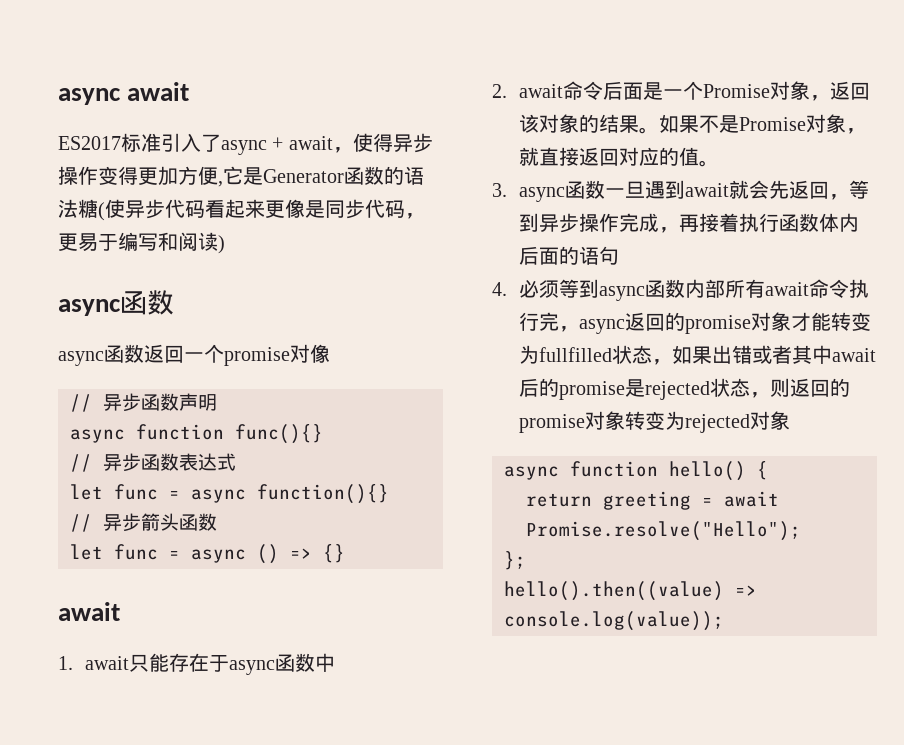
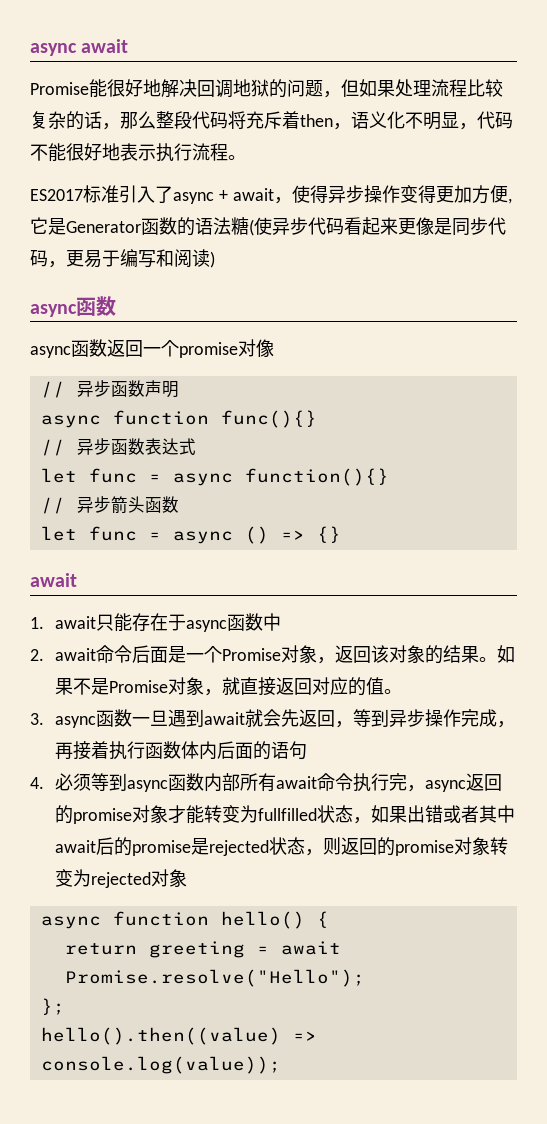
(190, 91) none -> [30,79,503,98] [30,111,513,130] [30,143,246,162] // Promise能很好地解决回调地狱的问题，但如果处理流程比较复杂的话，那么整段代码将充斥着then，语义化不明显，代码不能很好地表示执行流程。

